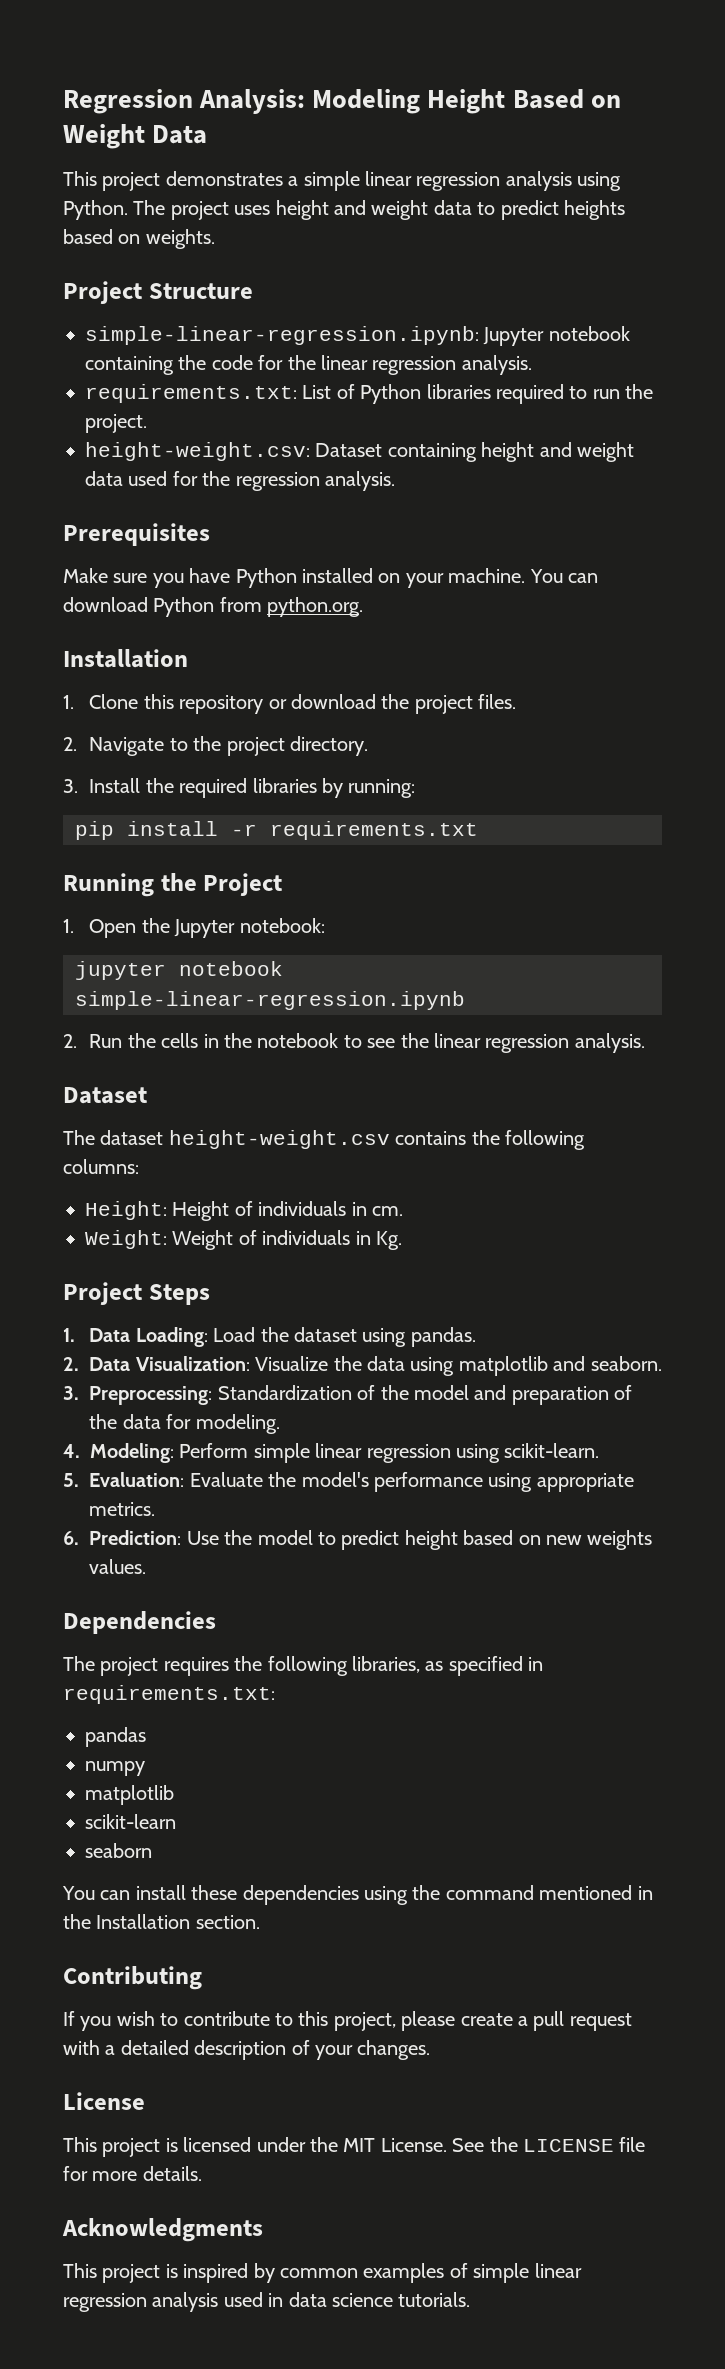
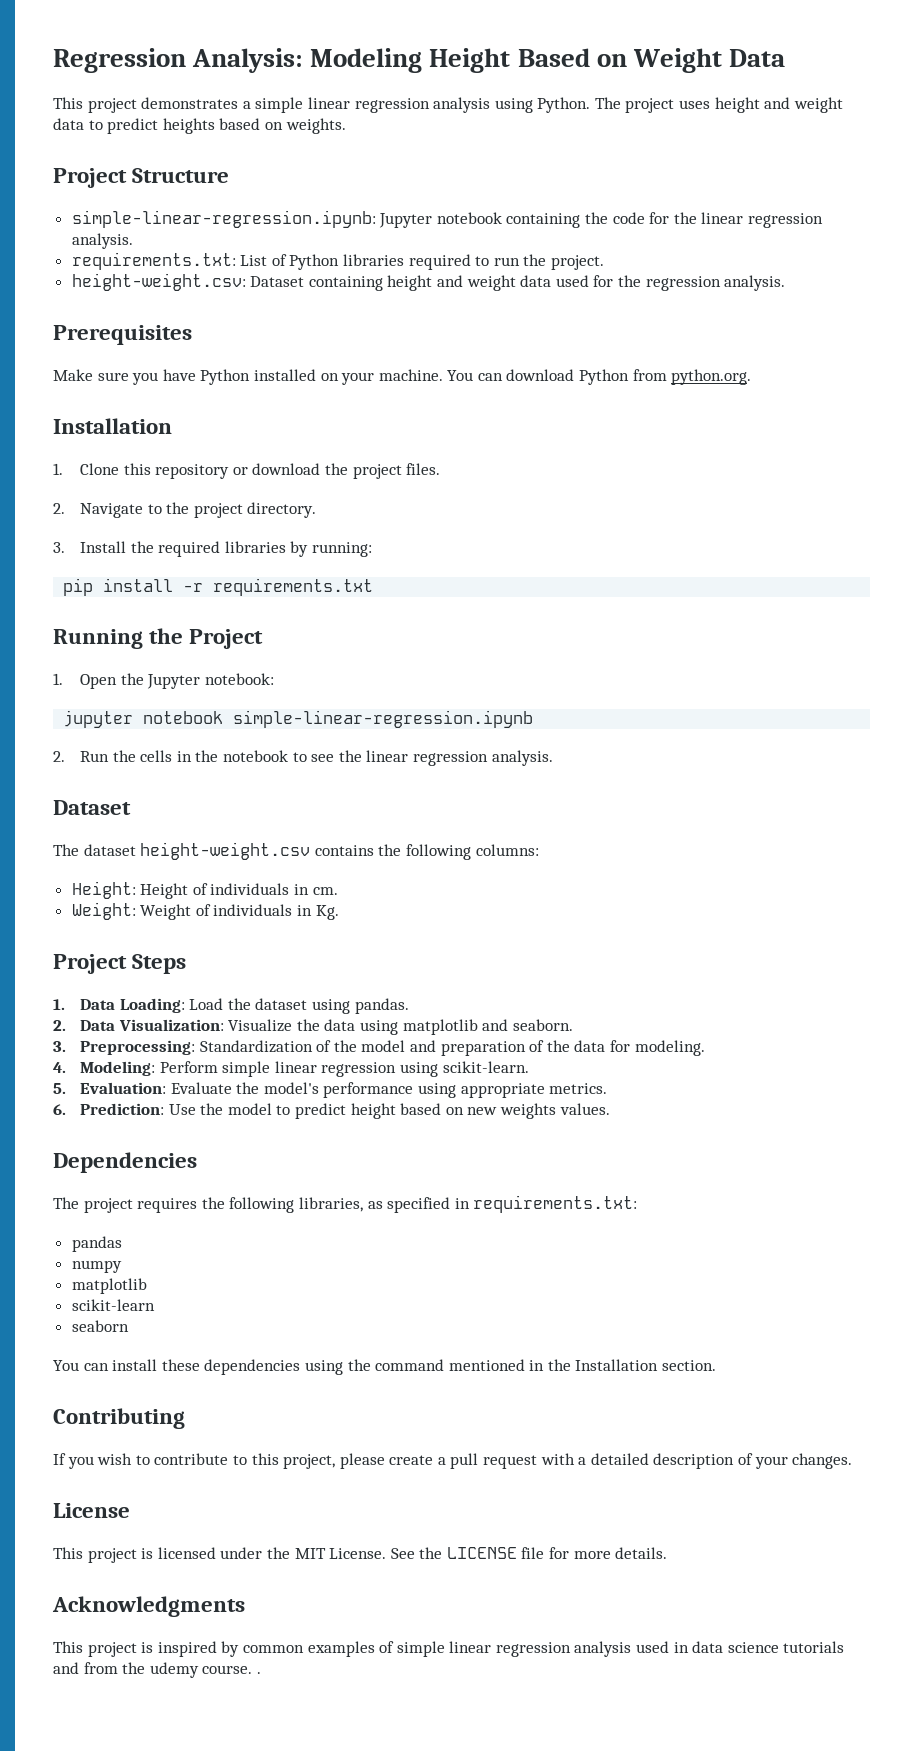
[398,2292,471,2307] tutorials. -> [783,1641,845,1653] [53,1662,261,1678] tutorials and from the udemy course. .

